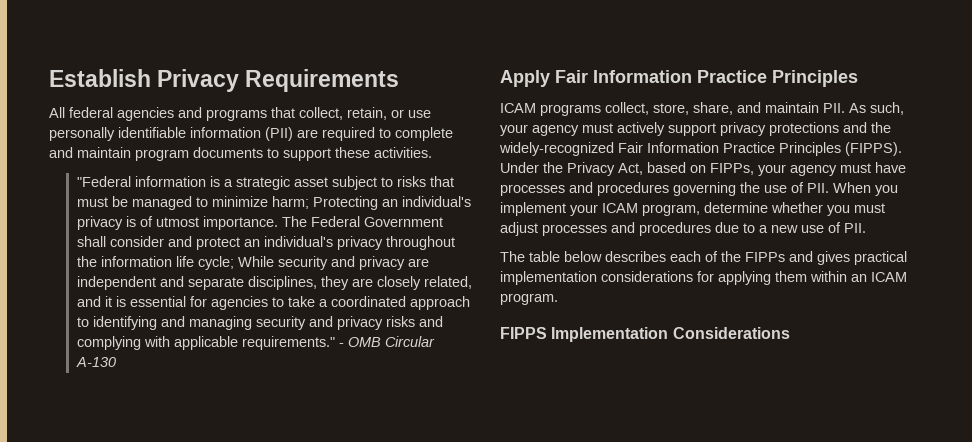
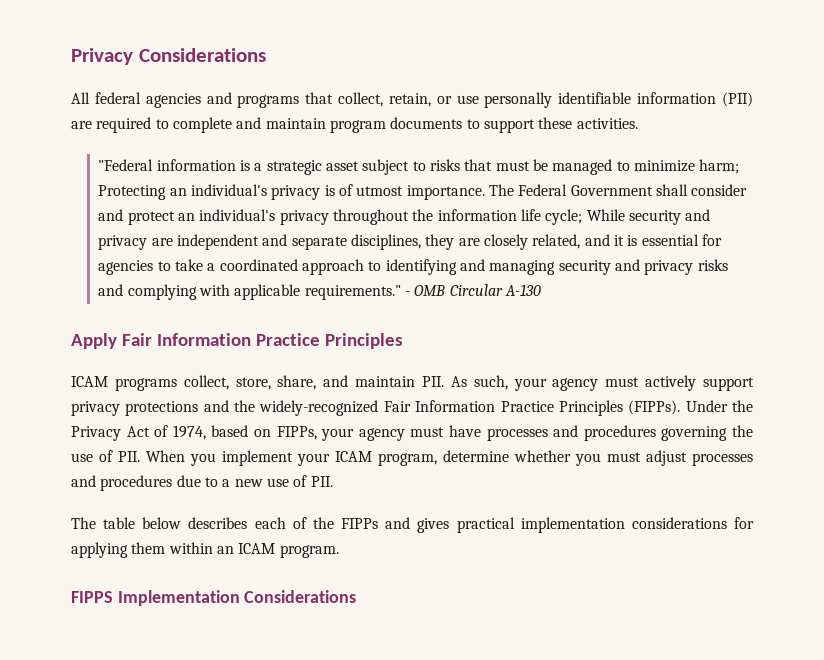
[49,69,400,92] Establish Privacy Requirements -> [71,48,266,65] Privacy Considerations
[845,142,902,156] (FIPPS). -> [628,400,681,415] (FIPPs).
[618,163,643,175] Act, -> [126,425,206,440] Act of 1974,

